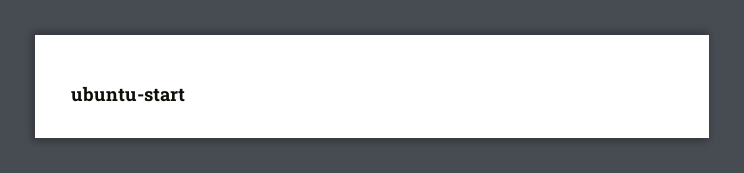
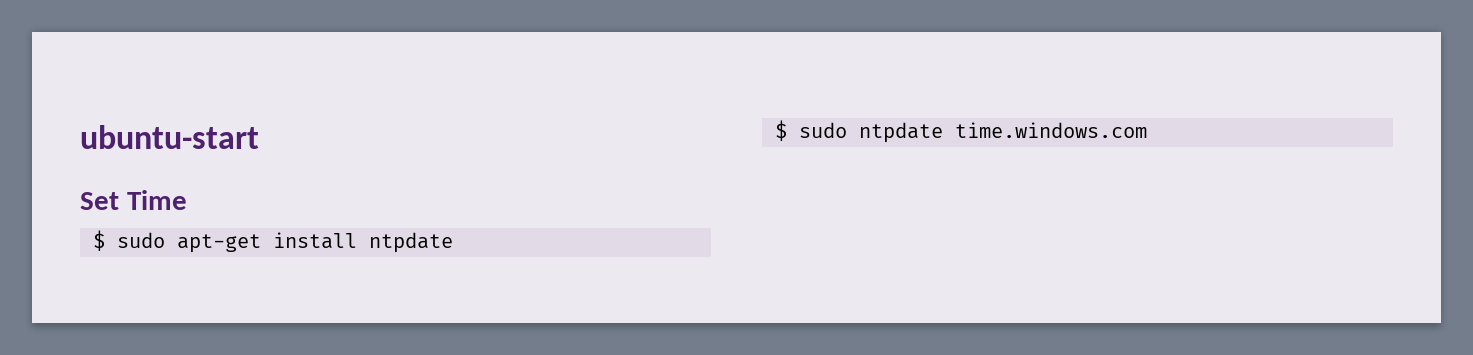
(185, 94) none -> [80,190,187,210] [92,230,453,253] [774,120,1147,143] // Set Time // $ sudo apt-get install ntpdate // $ sudo ntpdate time.windows.com

